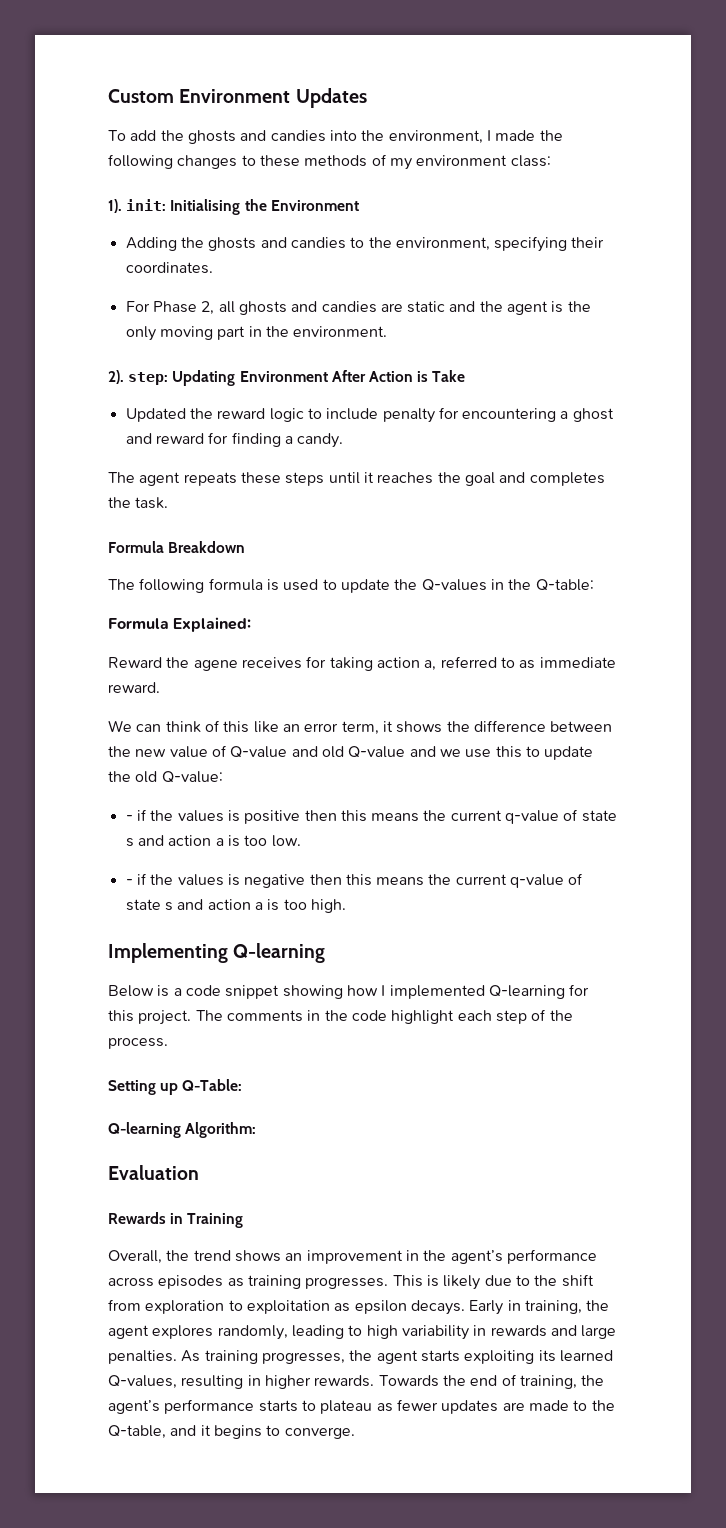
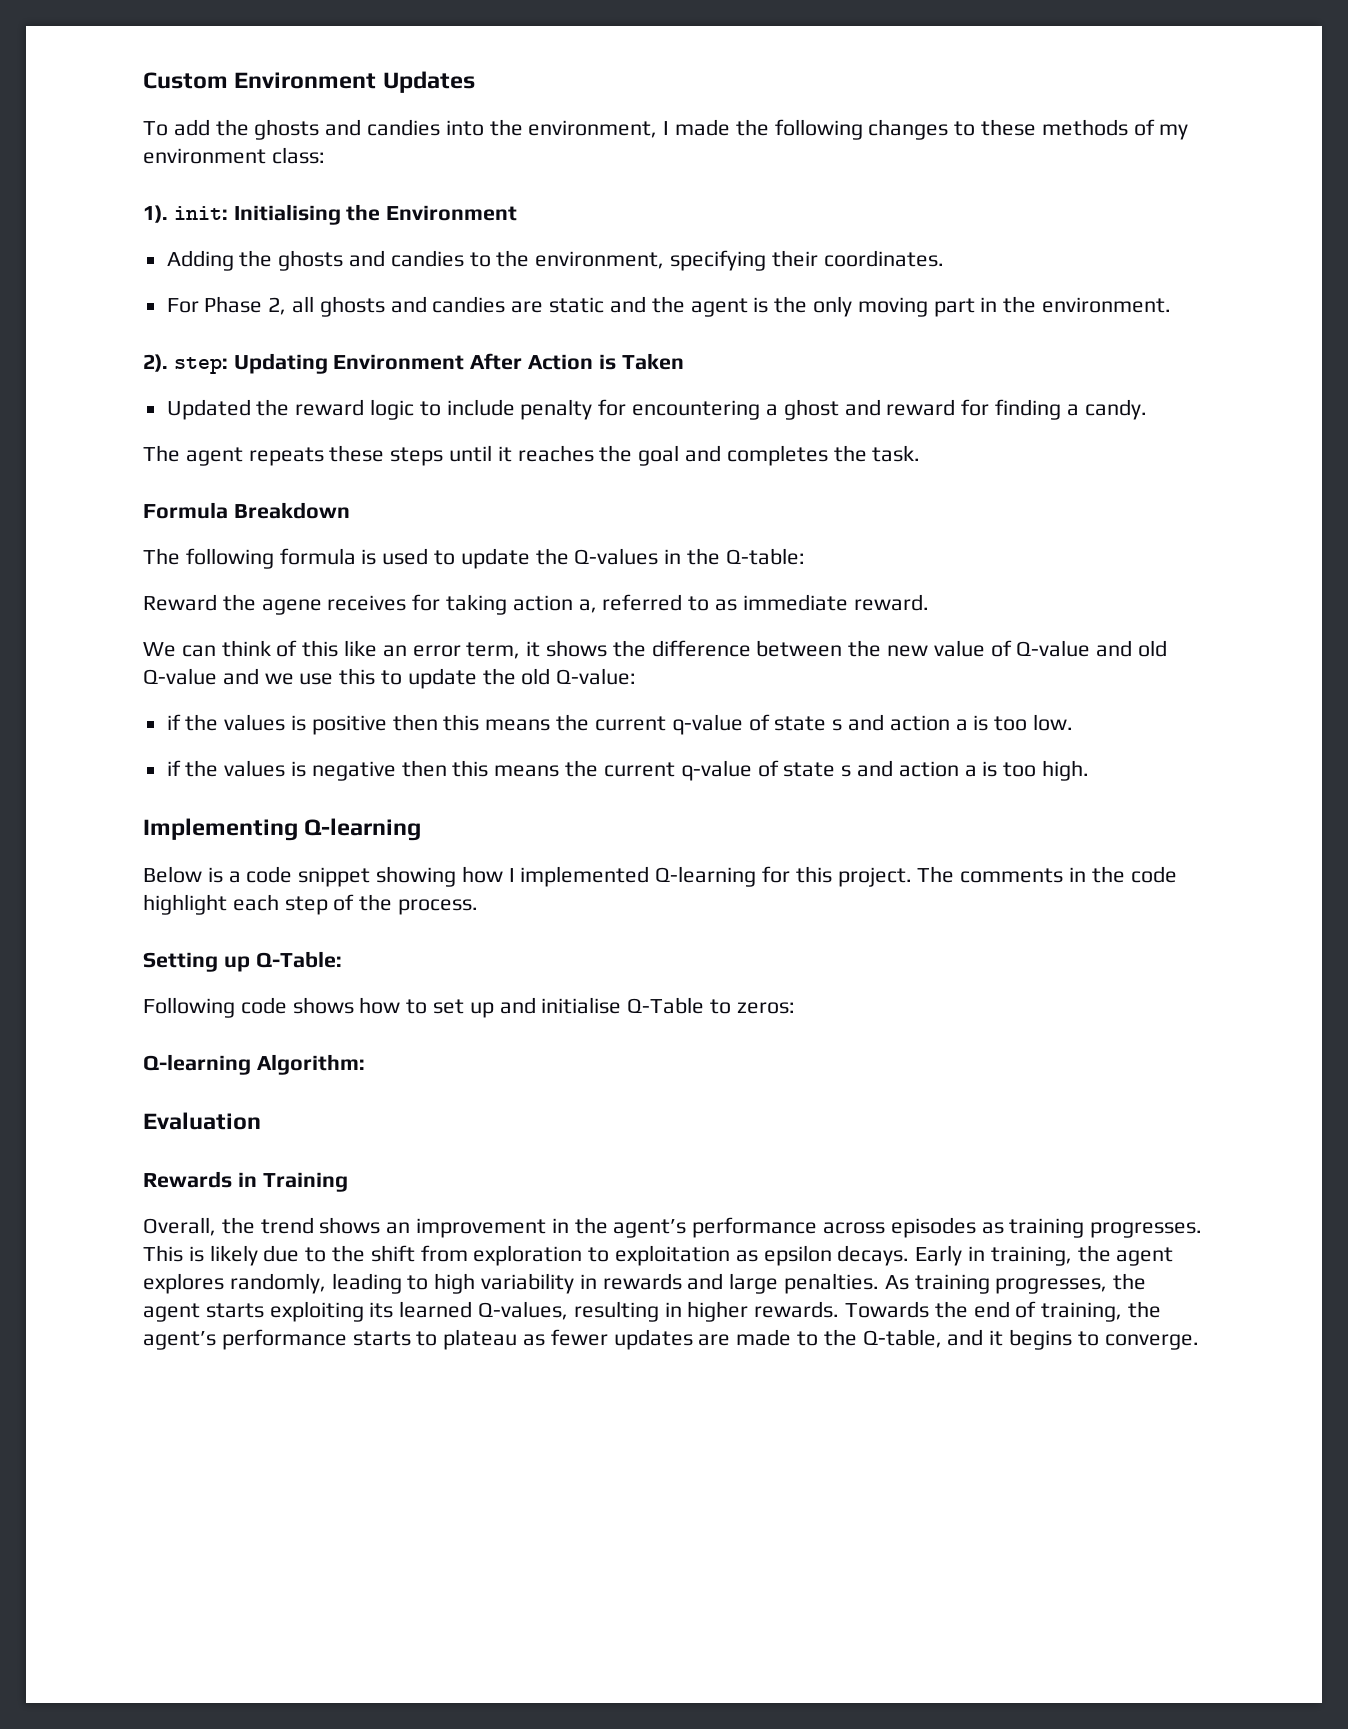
[432,370,466,382] Take -> [621,353,684,370] Taken
[108,617,252,632] // Formula Explained: -> (805, 556) none
[125,815,133,821] - -> (637, 676) none
[125,879,133,885] - -> (1073, 722) none
(243, 1085) none -> [143,997,795,1018] // Following code shows how to set up and initialise Q-Table to zeros:

